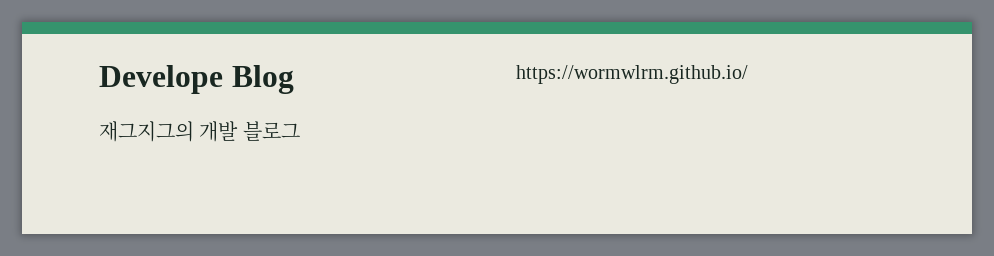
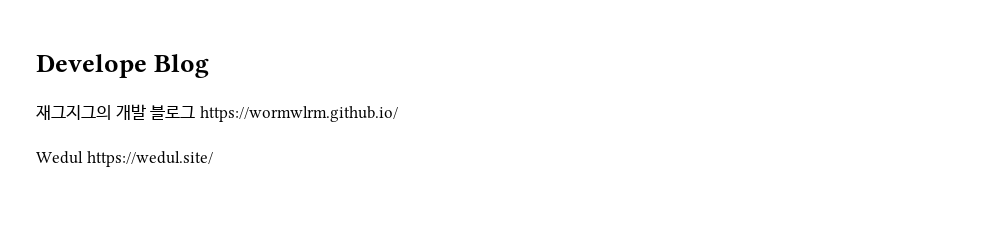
(748, 74) none -> [36,151,213,167] // Wedul https://wedul.site/

